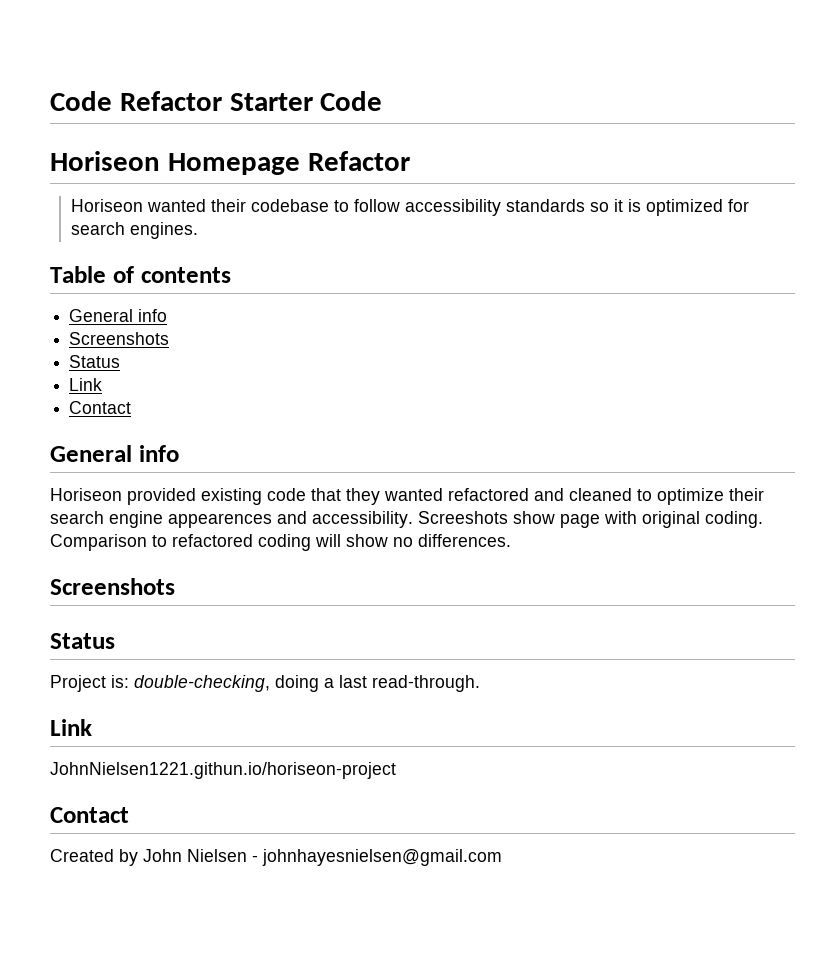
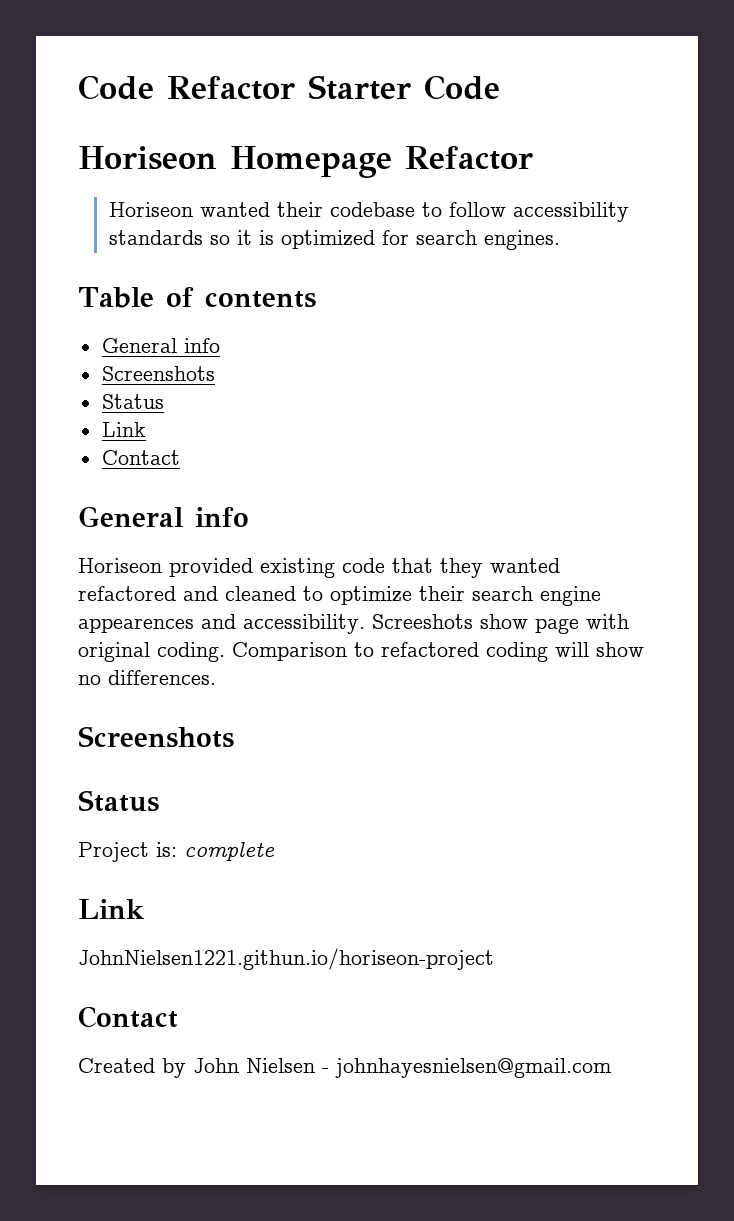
[134,675,480,692] double-checking, doing a last read-through. -> [184,842,275,861] complete

